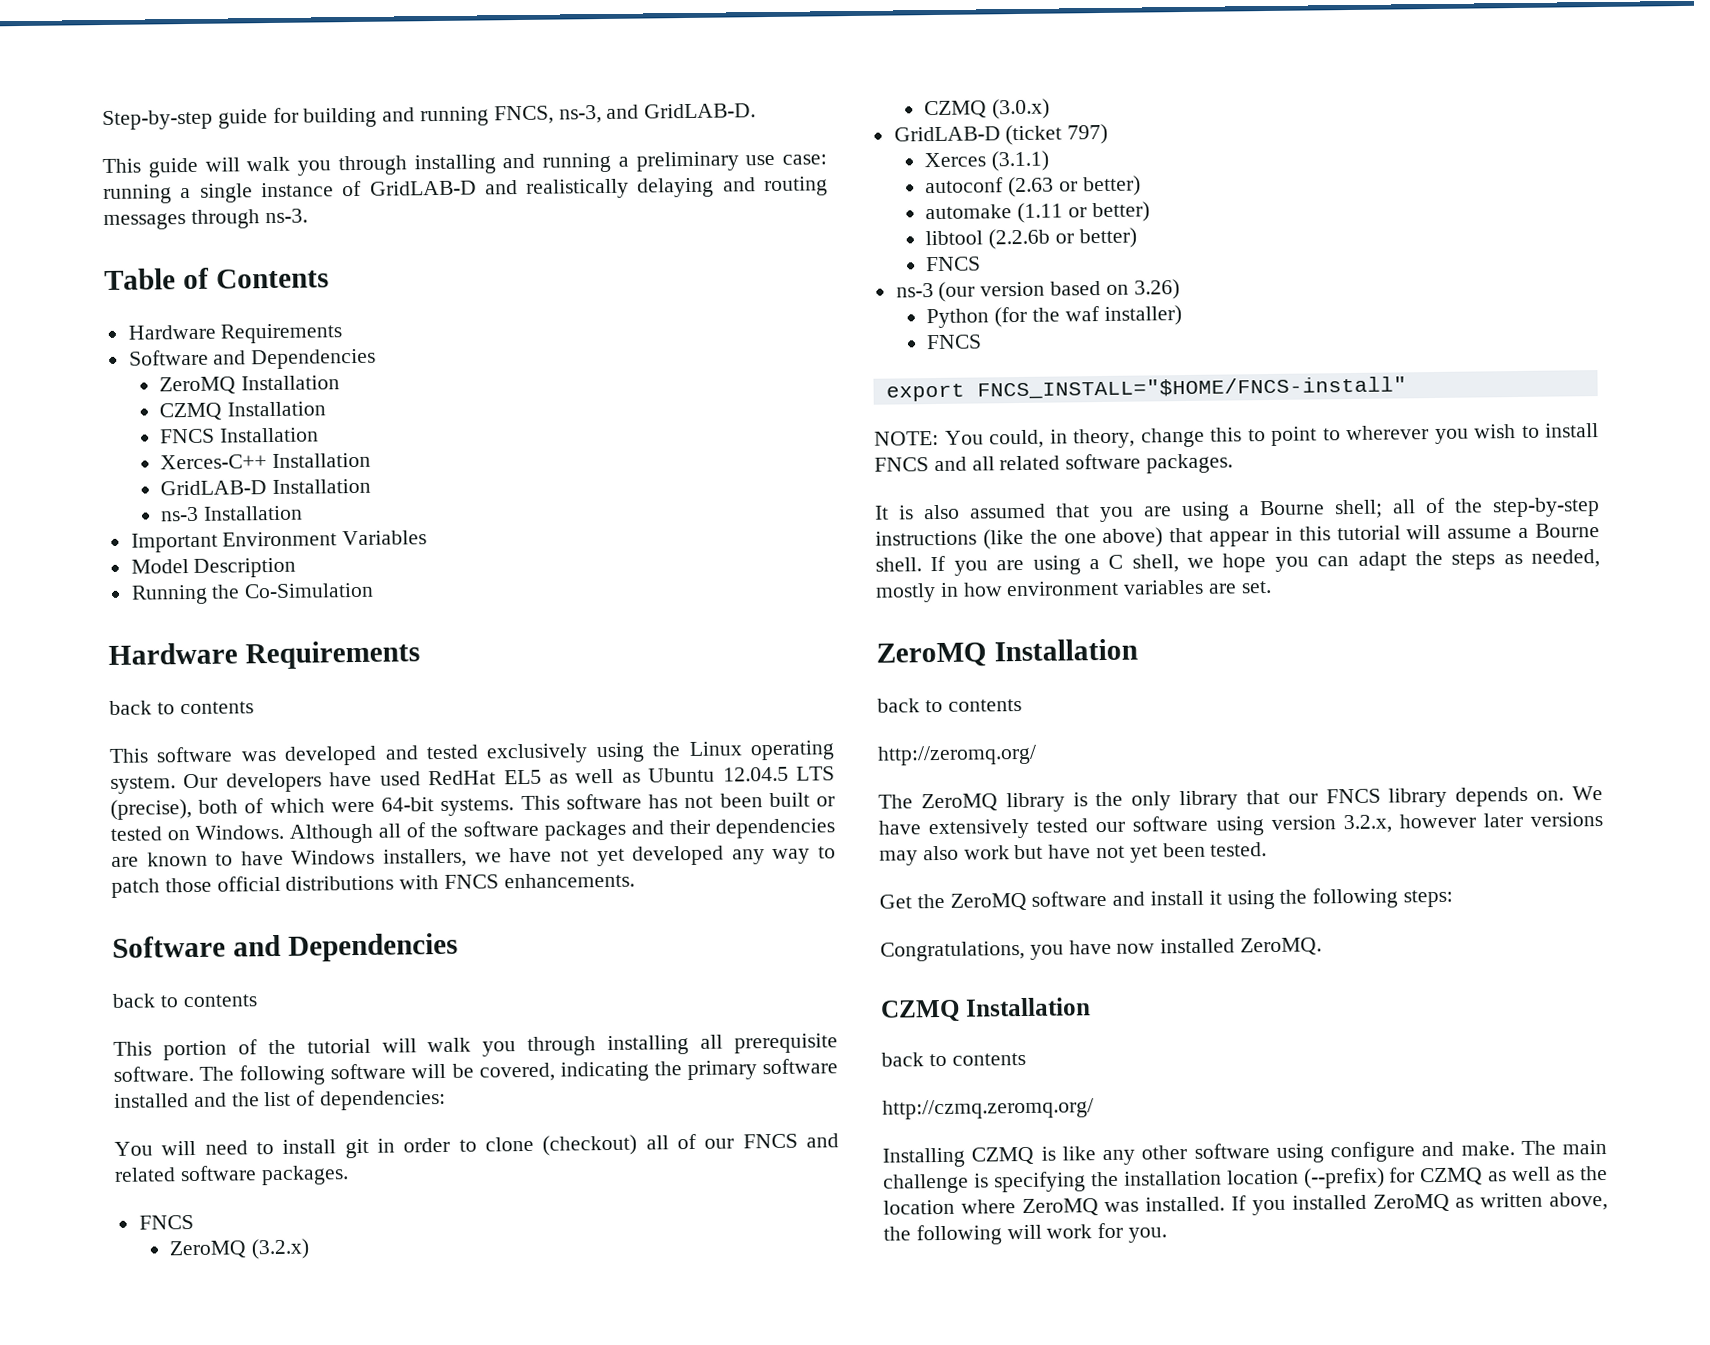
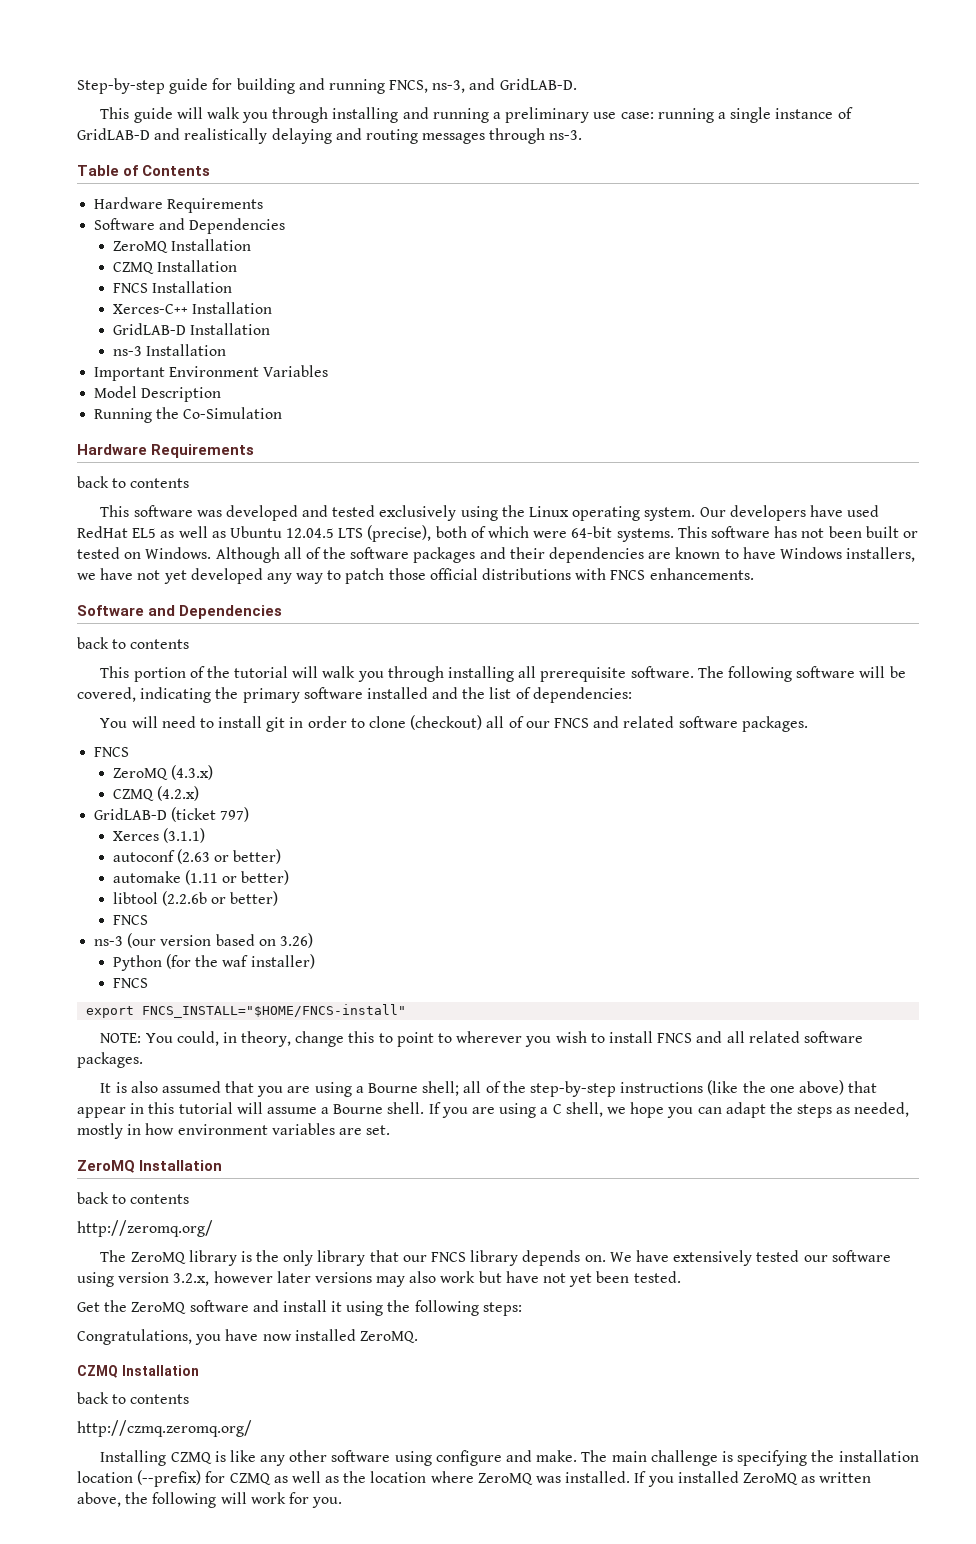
[251,1238,311,1260] [924,98,1051,120] (3.2.x) // CZMQ (3.0.x) -> [171,765,214,780] [112,786,200,801] (4.3.x) // CZMQ (4.2.x)

